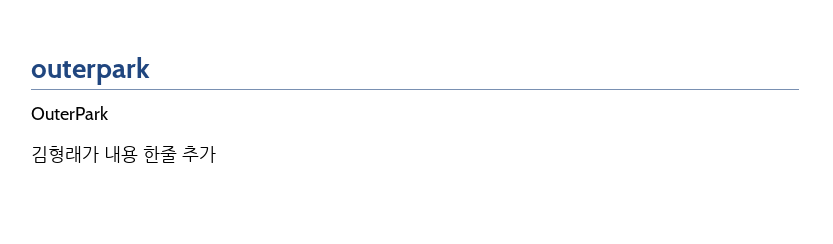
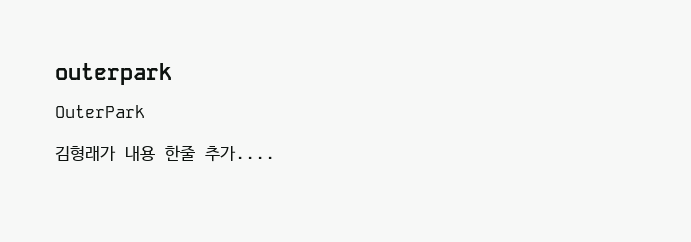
[181,146,216,163] 추가 -> [205,146,275,162] 추가....

